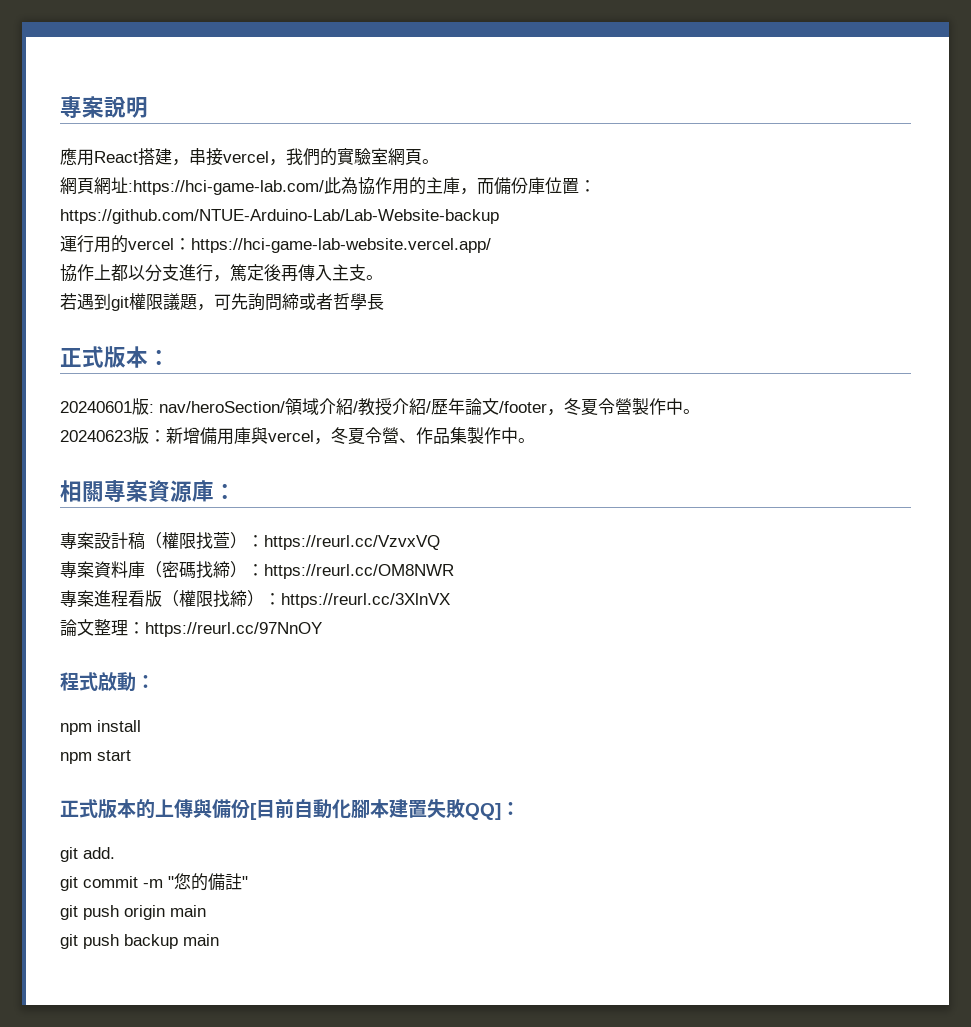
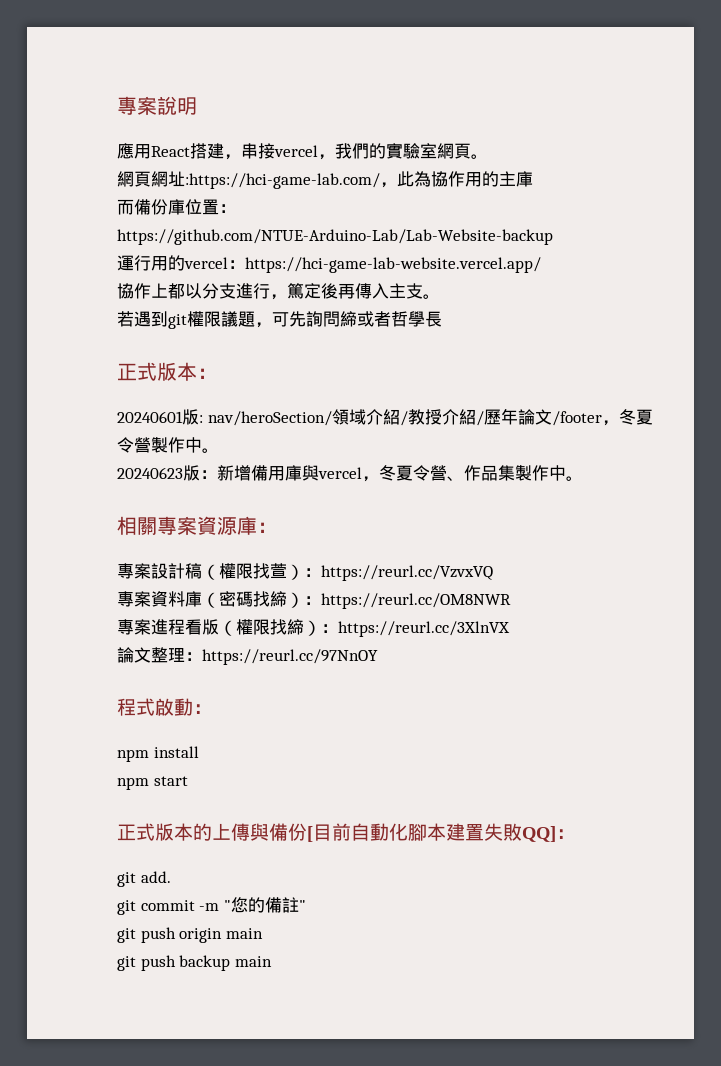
(324, 187) none -> [380,182,397,188] ，
[460,188,477,195] ， -> (533, 179) //

